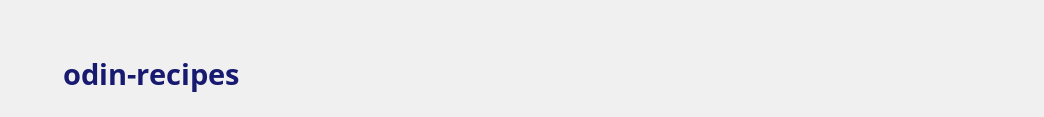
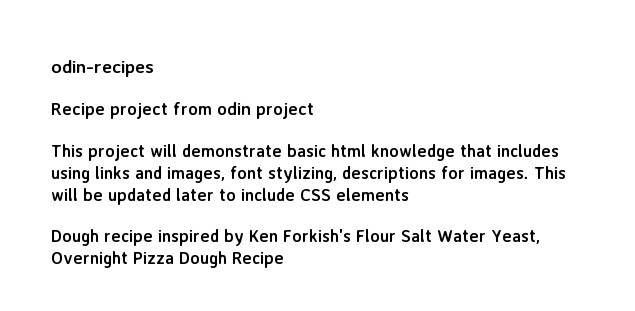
(239, 77) none -> [51,102,314,119] [51,144,559,161] [51,166,566,183] [51,188,409,205] [51,229,540,246] [51,251,284,268] // Recipe project from odin project // This project will demonstrate basic html knowledge that includes using links and images, font stylizing, descriptions for images. This will be updated later to include CSS elements // Dough recipe inspired by Ken Forkish's Flour Salt Water Yeast, Overnight Pizza Dough Recipe

